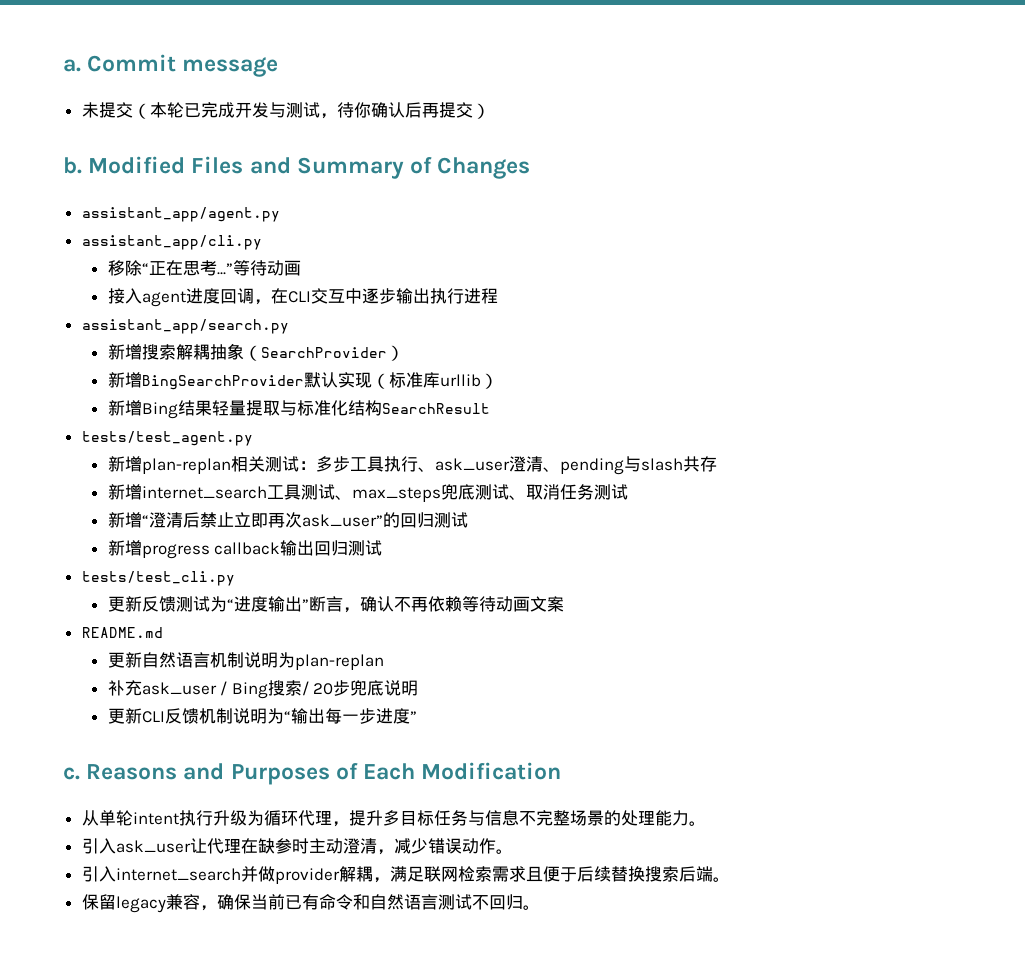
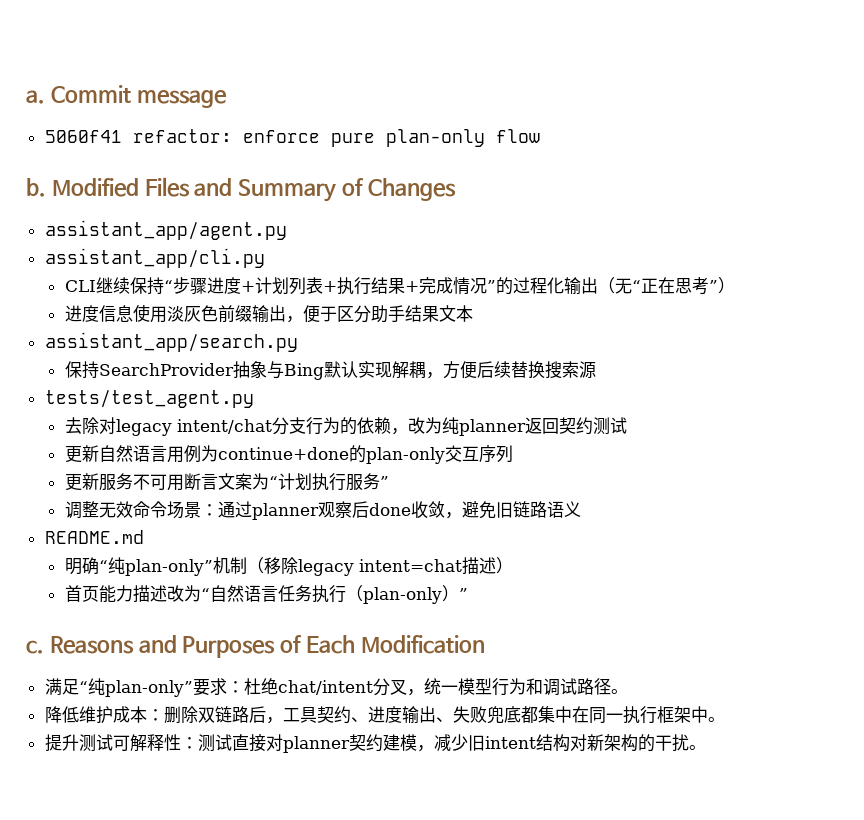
[81,102,490,119] 未提交（本轮已完成开发与测试，待你确认后再提交） -> [44,129,540,147] 5060f41 refactor: enforce pure plan-only flow
[107,260,301,276] [107,288,498,307] [81,319,289,334] [107,343,404,361] [107,372,498,390] [107,400,490,419] [81,431,253,446] [107,456,717,475] [107,484,628,502] [107,512,468,528] [107,540,383,559] [81,571,235,586] [107,596,564,613] [81,627,163,638] [107,652,384,670] [107,680,419,699] [107,708,410,724] 移除“正在思考...”等待动画 // 接入agent进度回调，在CLI交互中逐步输出执行进程 // assistant_app/search.py // 新增搜索解耦抽象（SearchProvider） // 新增BingSearchProvider默认实现（标准库urllib） // 新增Bing结果轻量提取与标准化结构SearchResult // tests/test_agent.py // 新增plan-replan相关测试：多步工具执行、ask_user澄清、pending与slash共存 // 新增internet_search工具测试、max_steps兜底测试、取消任务测试 // 新增“澄清后禁止立即再次ask_user”的回归测试 // 新增progress callback输出回归测试 // tests/test_cli.py // 更新反馈测试为“进度输出”断言，确认不再依赖等待动画文案 // README.md // 更新自然语言机制说明为plan-replan // 补充ask_user / Bing搜索/ 20步兜底说明 // 更新CLI反馈机制说明为“输出每一步进度 -> [64,277,735,295] [64,304,473,323] [44,332,298,352] [64,361,596,380] [44,390,254,408] [64,417,627,436] [64,445,513,464] [64,473,389,491] [64,501,581,520] [44,530,144,544] [64,557,513,576] [64,585,459,604] CLI继续保持“步骤进度+计划列表+执行结果+完成情况”的过程化输出（无“正在思考”） // 进度信息使用淡灰色前缀输出，便于区分助手结果文本 // assistant_app/search.py // 保持SearchProvider抽象与Bing默认实现解耦，方便后续替换搜索源 // tests/test_agent.py // 去除对legacy intent/chat分支行为的依赖，改为纯planner返回契约测试 // 更新自然语言用例为continue+done的plan-only交互序列 // 更新服务不可用断言文案为“计划执行服务” // 调整无效命令场景：通过planner观察后done收敛，避免旧链路语义 // README.md // 明确“纯plan-only”机制（移除legacy intent=chat描述） // 首页能力描述改为“自然语言任务执行（plan-only）
[81,810,706,827] [81,838,513,855] [81,866,730,884] [81,894,523,913] 从单轮intent执行升级为循环代理，提升多目标任务与信息不完整场景的处理能力。 // 引入ask_user让代理在缺参时主动澄清，减少错误动作。 // 引入internet_search并做provider解耦，满足联网检索需求且便于后续替换搜索后端。 // 保留legacy兼容，确保当前已有命令和自然语言测试不回归 -> [44,678,628,697] [44,706,725,724] [44,734,689,753] 满足“纯plan-only”要求：杜绝chat/intent分叉，统一模型行为和调试路径。 // 降低维护成本：删除双链路后，工具契约、进度输出、失败兜底都集中在同一执行框架中。 // 提升测试可解释性：测试直接对planner契约建模，减少旧intent结构对新架构的干扰

